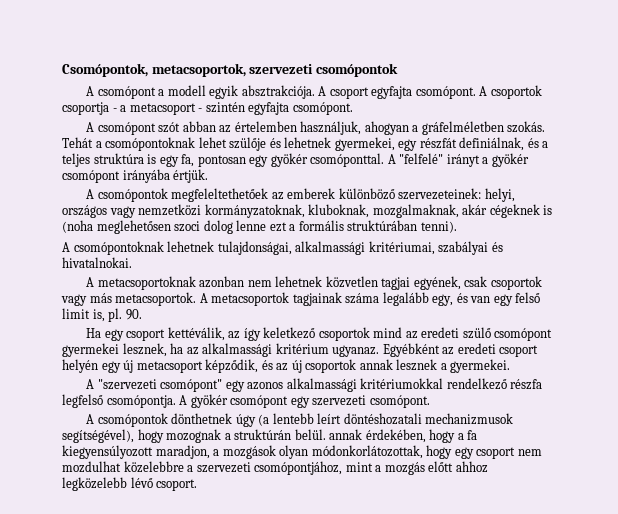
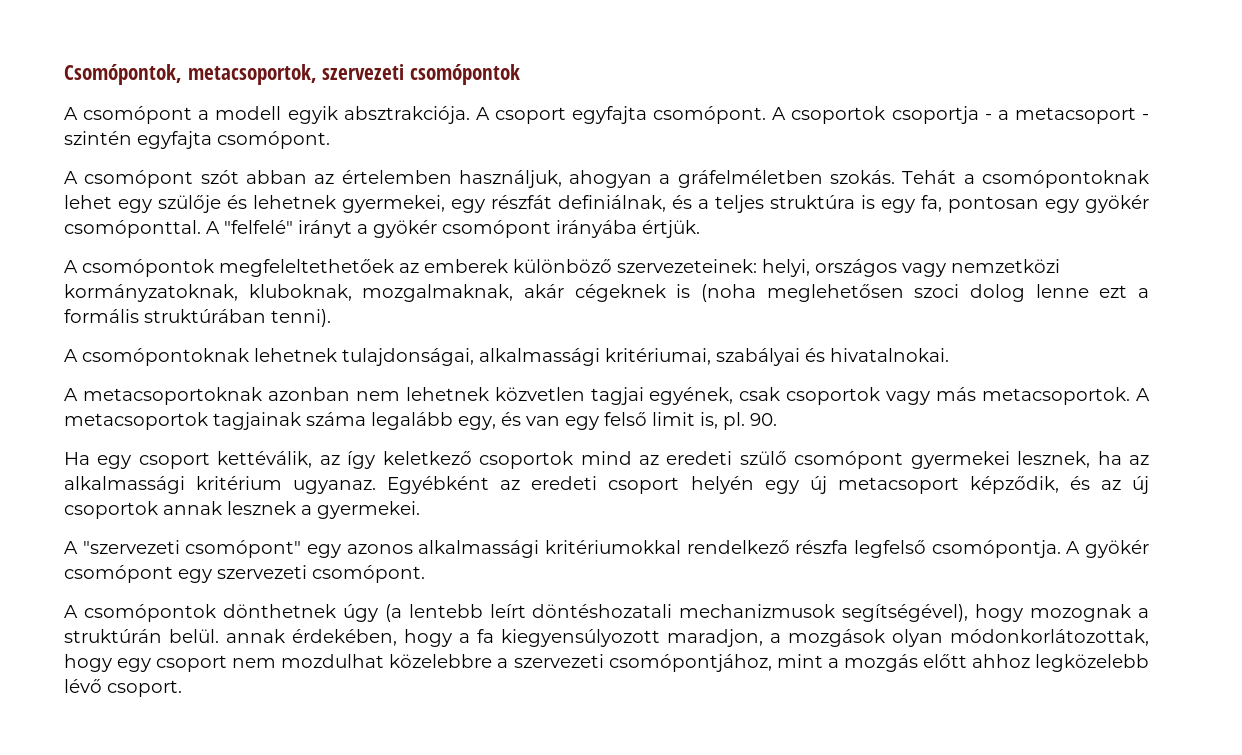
(227, 142) none -> [118,199,152,213] egy

